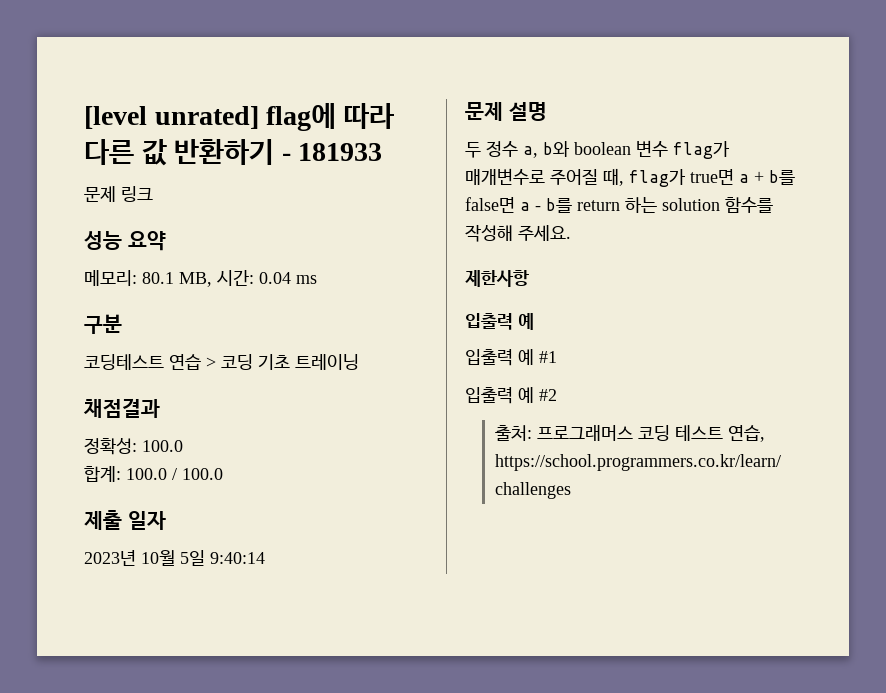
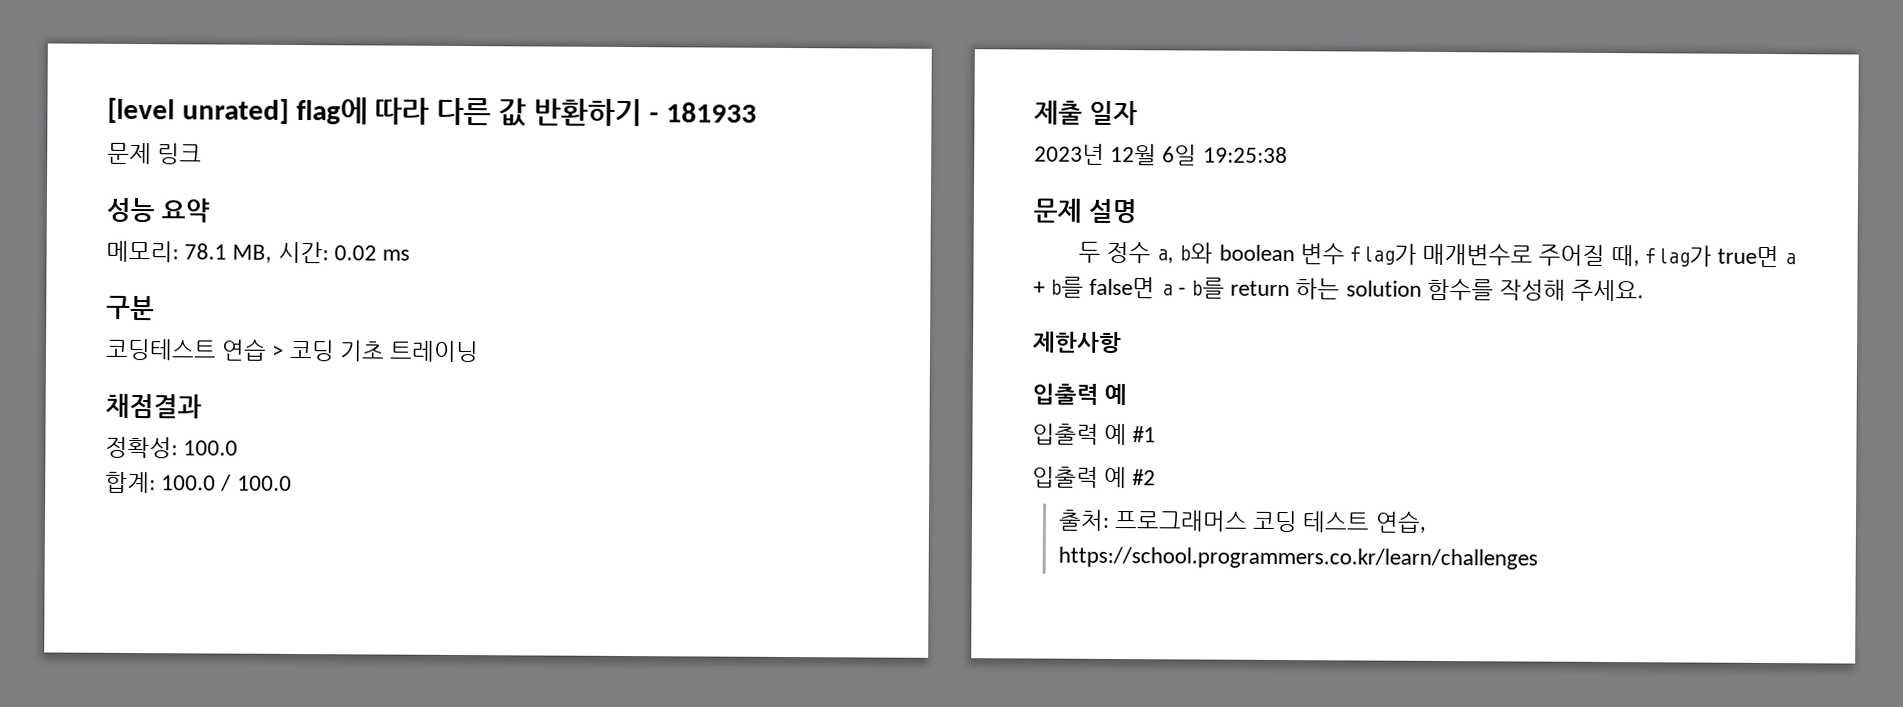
[142,272,174,284] 80.1 -> [184,243,228,260] 78.1
[259,272,291,284] 0.04 -> [333,245,377,261] 0.02
[141,550,265,566] 10월 5일 9:40:14 -> [1110,143,1288,166] 12월 6일 19:25:38

